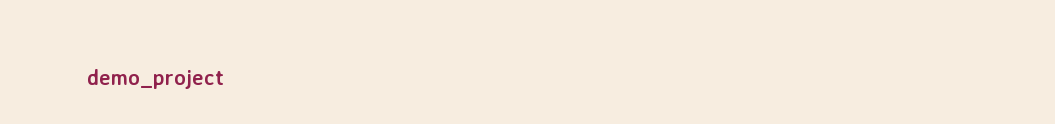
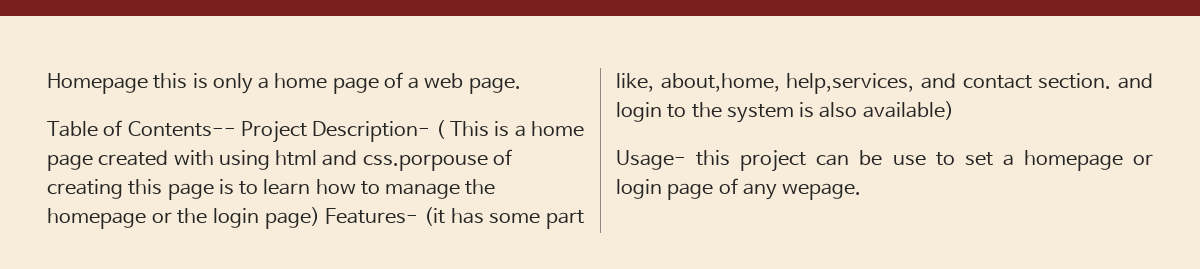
[87,69,224,89] demo_project -> [47,72,521,94] [47,120,585,143] [47,149,512,171] [47,179,496,200] [47,207,584,229] [616,73,1154,94] [616,101,954,123] [616,150,1153,172] [616,178,862,200] Homepage this is only a home page of a web page. // Table of Contents-- Project Description- ( This is a home page created with using html and css.porpouse of creating this page is to learn how to manage the homepage or the login page) Features- (it has some part like, about,home, help,services, and contact section. and login to the system is also available) // Usage- this project can be use to set a homepage or login page of any wepage.

